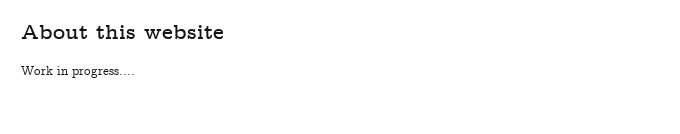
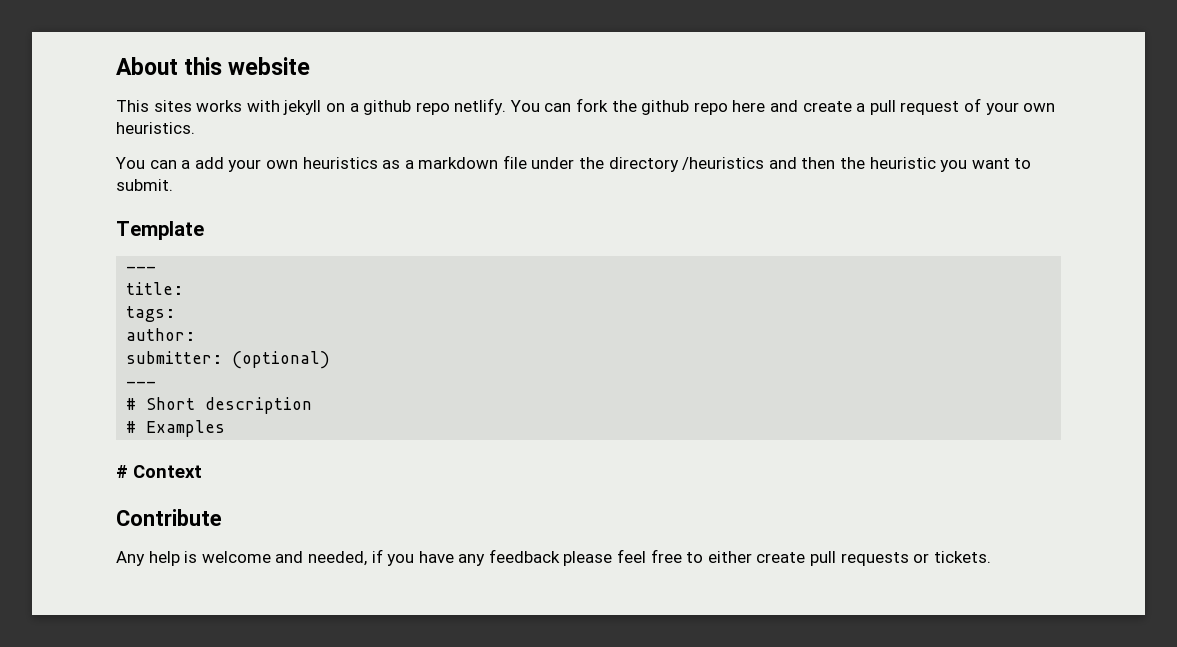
[21,66,135,78] Work in progress.... -> [116,98,1056,115] [116,122,195,134] [115,155,1032,172] [116,179,173,191] [116,221,204,240] [126,266,157,272] [126,282,184,295] [126,306,176,322] [126,328,196,341] [126,351,331,369] [126,381,157,387] [126,397,313,414] [126,420,226,437] [116,465,202,478] [116,509,222,526] [116,549,991,566] This sites works with jekyll on a github repo netlify. You can fork the github repo here and create a pull request of your own heuristics. // You can a add your own heuristics as a markdown file under the directory /heuristics and then the heuristic you want to submit. // Template // --- // title: // tags: // author: // submitter: (optional) // --- // # Short description // # Examples // # Context // Contribute // Any help is welcome and needed, if you have any feedback please feel free to either create pull requests or tickets.

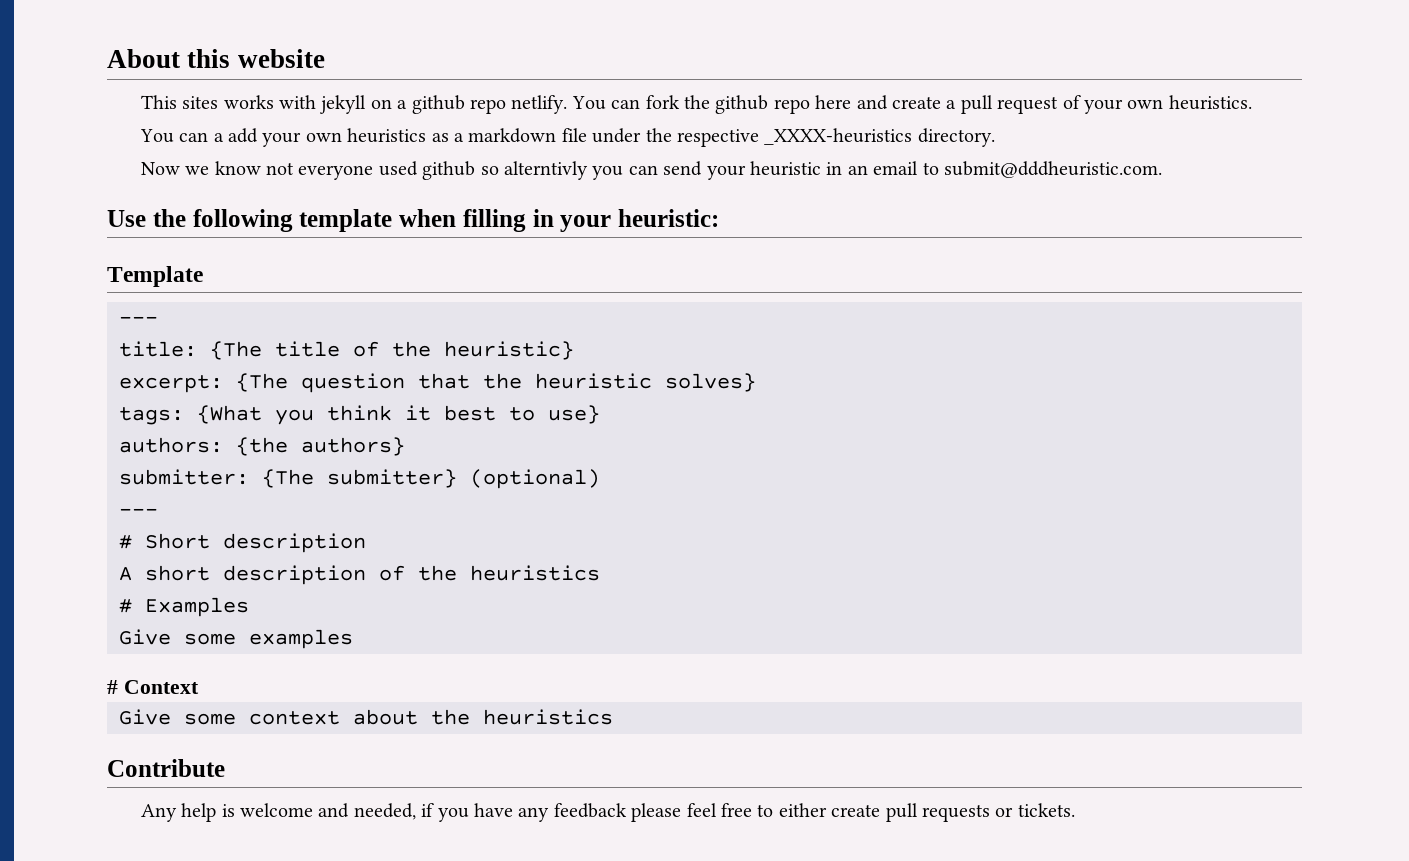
[608,157,1032,172] [116,179,173,191] [116,221,204,240] [126,266,157,272] [126,282,184,295] [126,306,176,322] [126,328,196,341] directory /heuristics and then the heuristic you want to submit. // Template // --- // title: // tags: // author: -> [677,128,995,147] [140,161,1163,180] [107,209,719,232] [107,266,203,287] [119,316,158,324] [119,341,574,360] [119,373,756,393] [119,405,600,425] [119,437,405,456] respective _XXXX-heuristics directory. // Now we know not everyone used github so alterntivly you can send your heuristic in an email to submit@dddheuristic.com. // Use the following template when filling in your heuristic: // Template // --- // title: {The title of the heuristic} // excerpt: {The question that the heuristic solves} // tags: {What you think it best to use} // authors: {the authors}
(223, 357) none -> [262,469,457,488] {The submitter}
(313, 405) none -> [119,565,600,585] // A short description of the heuristics
(226, 428) none -> [119,629,353,649] // Give some examples
(202, 471) none -> [119,709,613,725] // Give some context about the heuristics

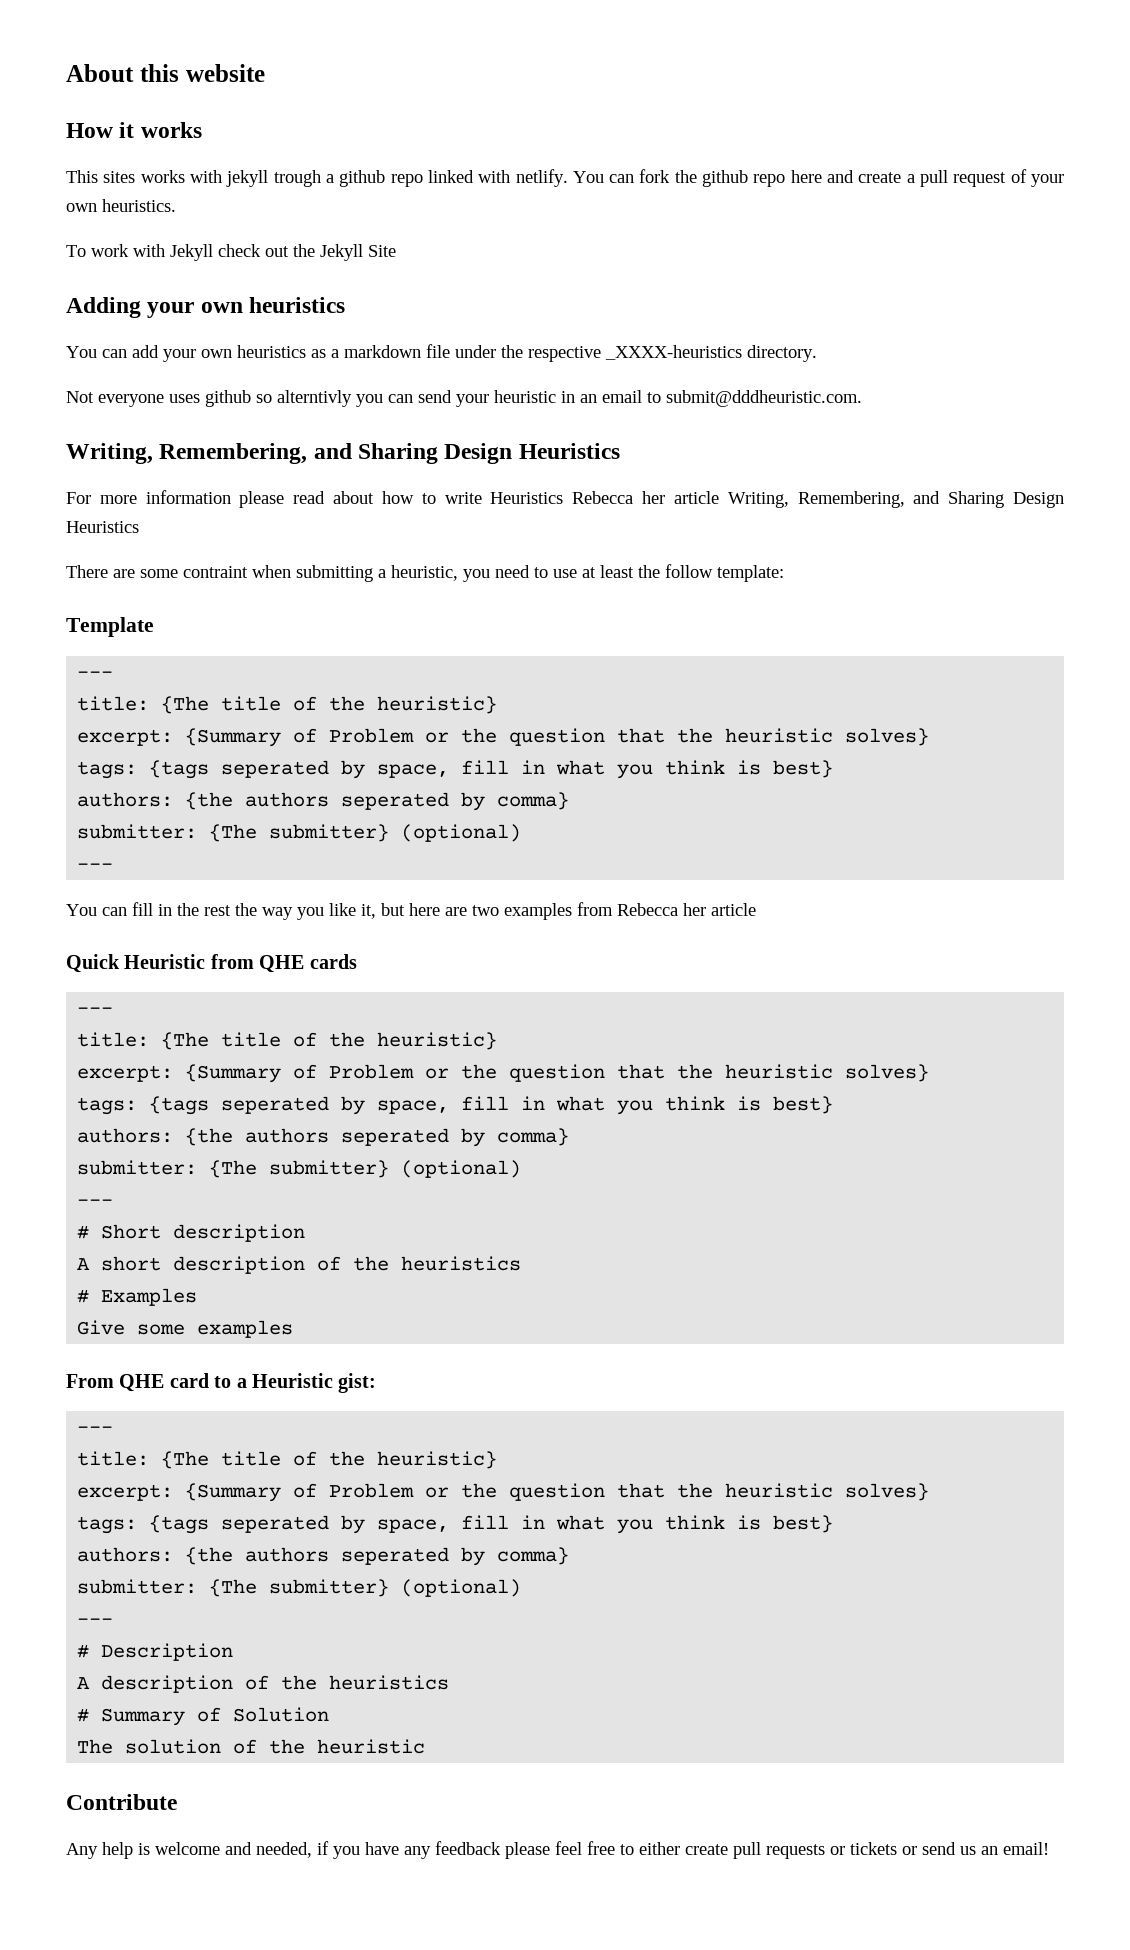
(325, 58) none -> [66,122,202,138] // How it works
[370,99,392,109] on -> [273,170,321,187] trough
(507, 106) none -> [427,170,511,183] linked with
[139,129,224,143] // You can a -> [66,244,396,261] [66,297,346,318] [66,346,127,358] // To work with Jekyll check out the Jekyll Site // Adding your own heuristics // You can
[140,161,418,180] Now we know not everyone used -> [66,391,200,407] Not everyone uses
[107,209,719,232] Use the following template when filling in your heuristic: -> [66,443,620,464] [66,490,1065,508] [66,521,139,533] [66,564,784,582] Writing, Remembering, and Sharing Design Heuristics // For more information please read about how to write Heuristics Rebecca her article Writing, Remembering, and Sharing Design Heuristics // There are some contraint when submitting a heuristic, you need to use at least the follow template:
[236,373,756,393] [119,405,600,425] [119,437,405,456] {The question that the heuristic solves} // tags: {What you think it best to use} // authors: {the authors} -> [185,728,930,747] [77,760,834,779] [77,792,570,811] [77,824,522,842] [77,863,114,870] [66,902,756,920] [66,954,357,973] [77,1007,114,1014] [77,1032,498,1050] [77,1064,930,1083] [77,1096,834,1115] [77,1128,570,1147] {Summary of Problem or the question that the heuristic solves} // tags: {tags seperated by space, fill in what you think is best} // authors: {the authors seperated by comma} // submitter: {The submitter} (optional) // --- // You can fill in the rest the way you like it, but here are two examples from Rebecca her article // Quick Heuristic from QHE cards // --- // title: {The title of the heuristic} // excerpt: {Summary of Problem or the question that the heuristic solves} // tags: {tags seperated by space, fill in what you think is best} // authors: {the authors seperated by comma}
[107,680,199,694] [119,709,613,725] # Context // Give some context about the heuristics -> [66,1373,377,1393] [77,1426,114,1433] [77,1451,498,1469] [77,1483,930,1502] [77,1515,834,1534] [77,1547,570,1566] [77,1579,522,1597] [77,1618,114,1625] [77,1643,234,1661] [77,1675,450,1693] [77,1707,330,1726] [77,1739,426,1754] From QHE card to a Heuristic gist: // --- // title: {The title of the heuristic} // excerpt: {Summary of Problem or the question that the heuristic solves} // tags: {tags seperated by space, fill in what you think is best} // authors: {the authors seperated by comma} // submitter: {The submitter} (optional) // --- // # Description // A description of the heuristics // # Summary of Solution // The solution of the heuristic
[1017,803,1075,817] tickets. -> [850,1842,1049,1855] tickets or send us an email!

